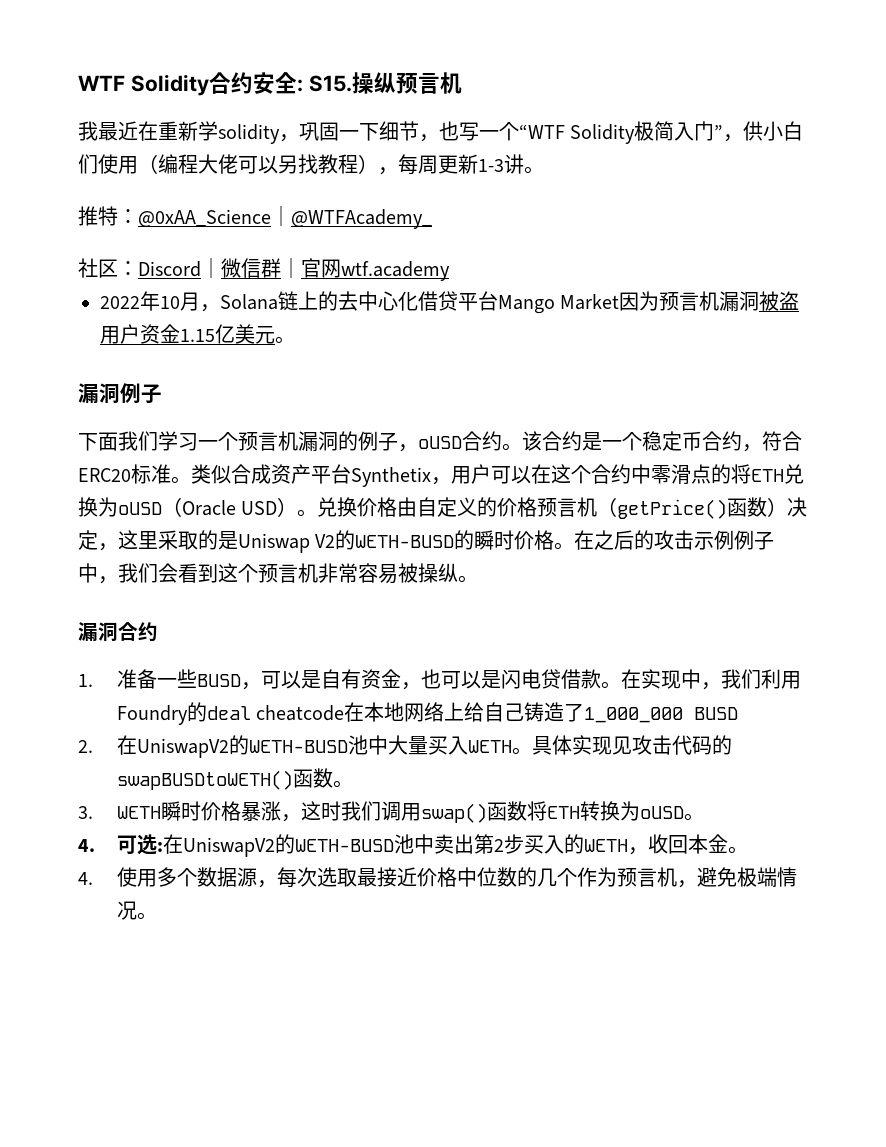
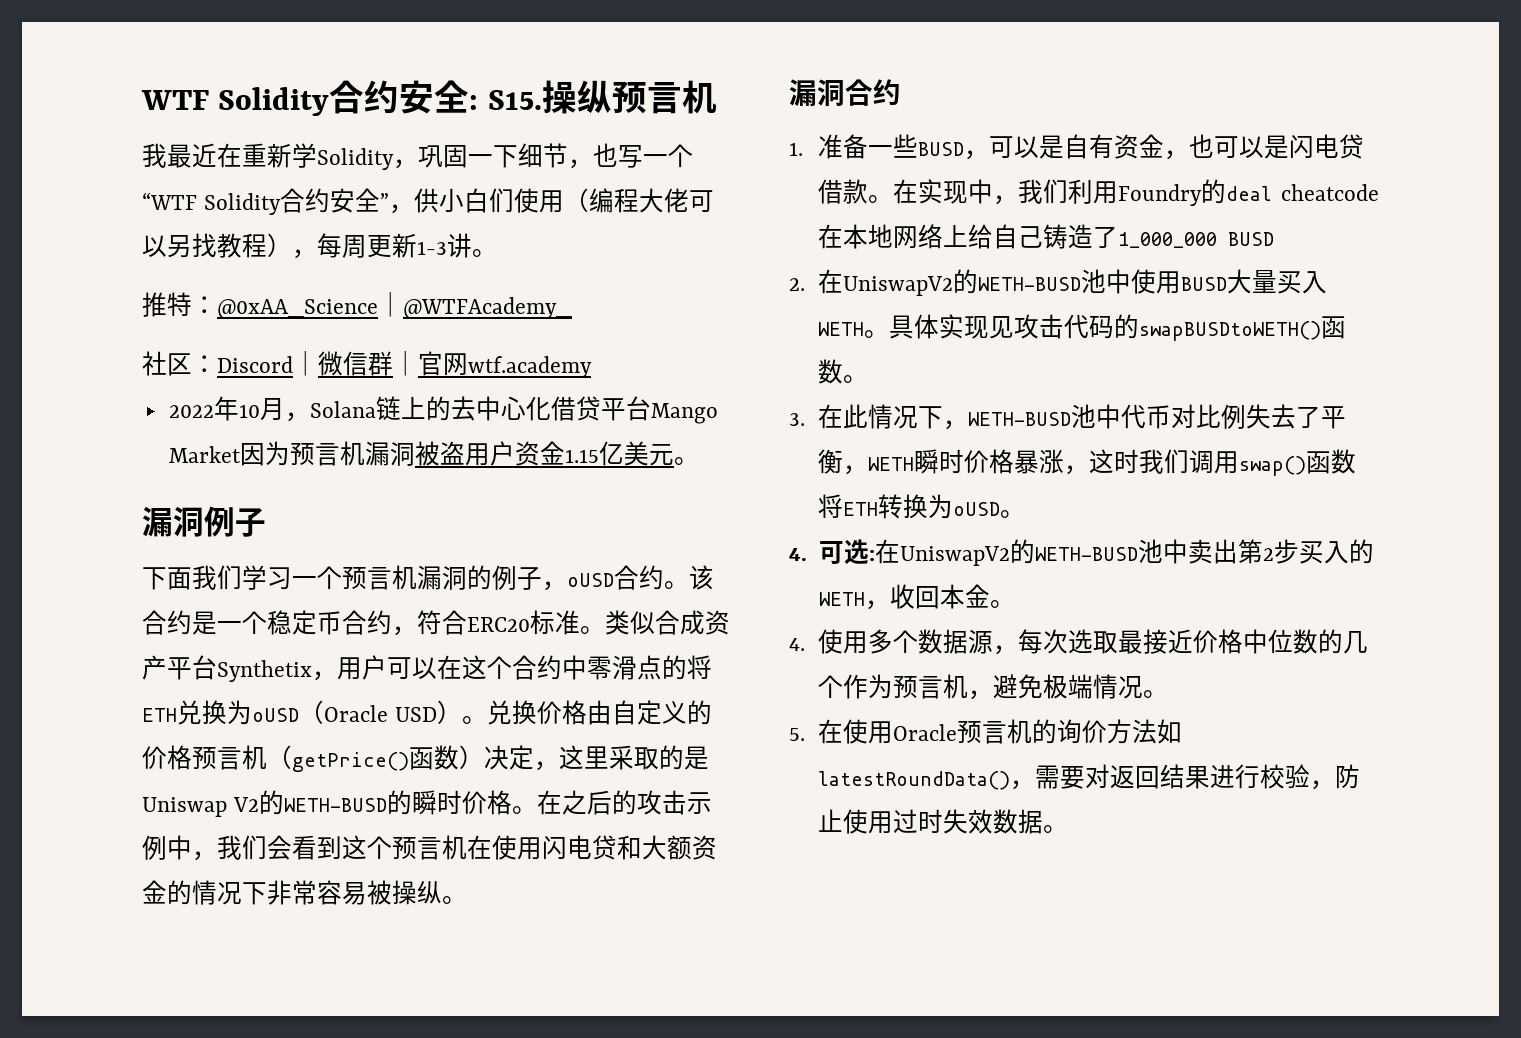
[218,124,280,144] solidity -> [317,148,394,170] Solidity
[634,121,715,141] 极简入门 -> [279,188,380,213] 合约安全
[734,530,775,550] 例子 -> (167, 847) none
(318, 573) none -> [467,835,717,860] [142,880,267,905] 在使用闪电贷和大额资金的情况下
(388, 745) none -> [1130,269,1227,294] 使用BUSD
(93, 812) none -> [817,404,1346,430] [817,449,868,475] 在此情况下，WETH-BUSD池中代币对比例失去了平衡，
(157, 916) none -> [789,719,1182,744] [817,764,1360,790] [817,809,1068,834] // 5.在使用Oracle预言机的询价方法如latestRoundData()，需要对返回结果进行校验，防止使用过时失效数据。

